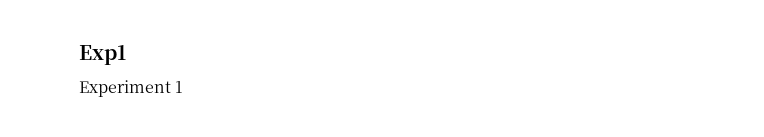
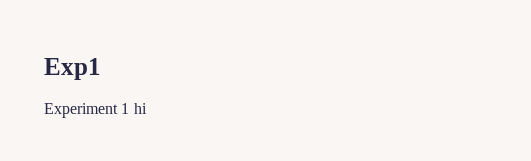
(184, 87) none -> [133,103,147,114] hi

